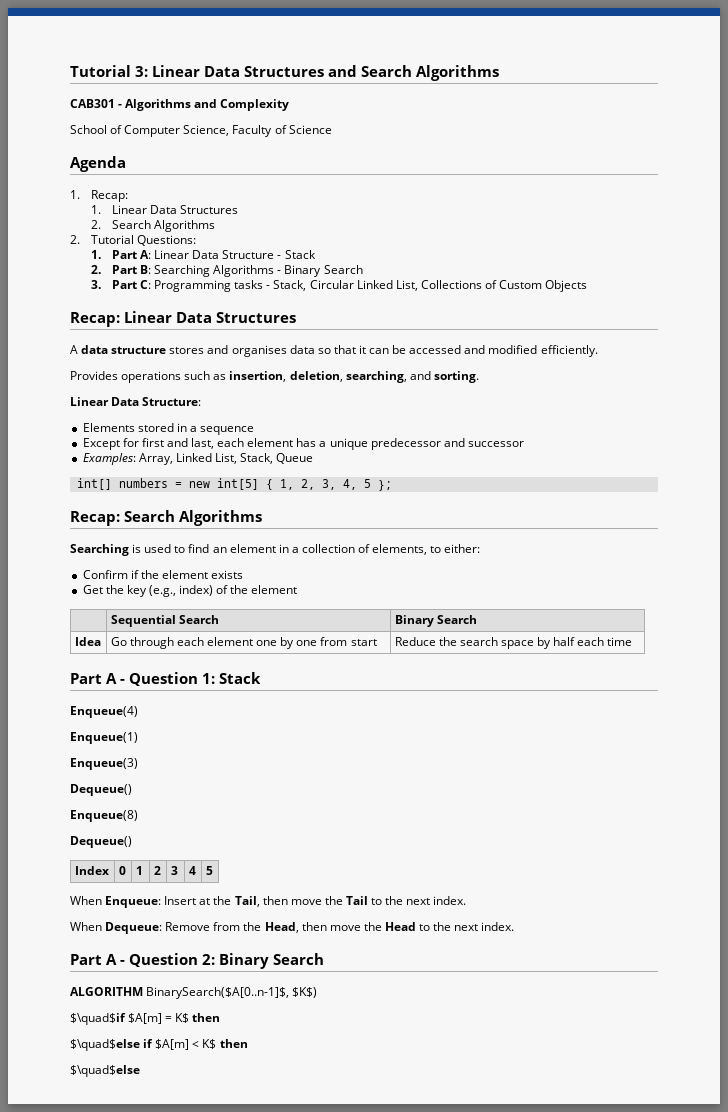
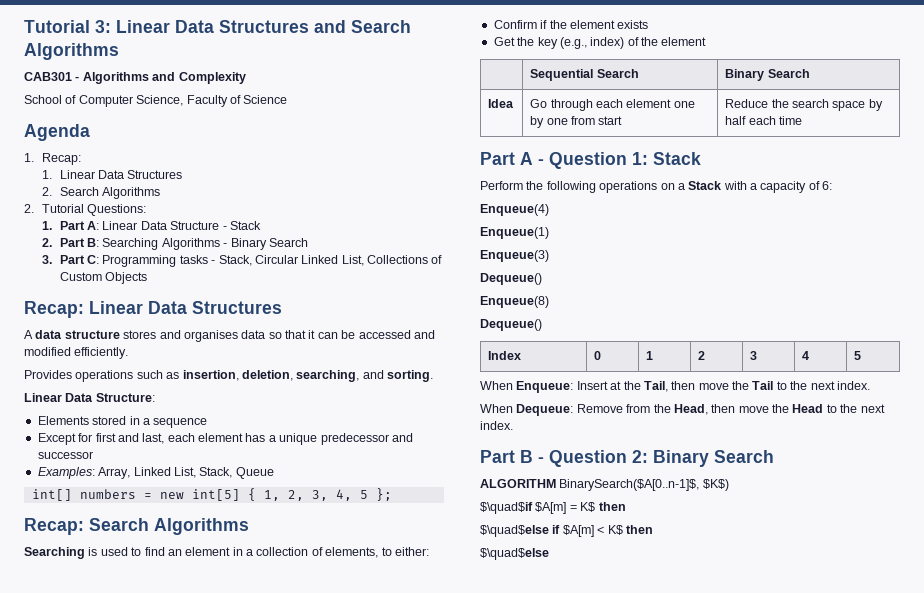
(261, 678) none -> [480,181,833,193] // Perform the following operations on a Stack with a capacity of 6:
[106,954,117,965] A -> [520,450,533,463] B

